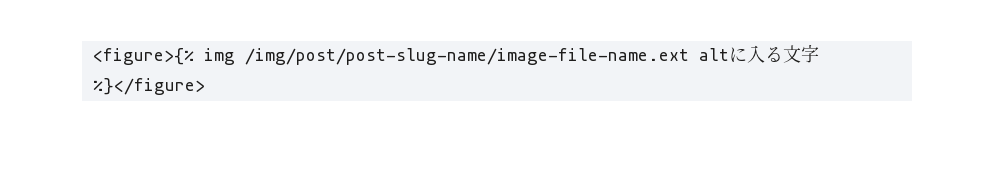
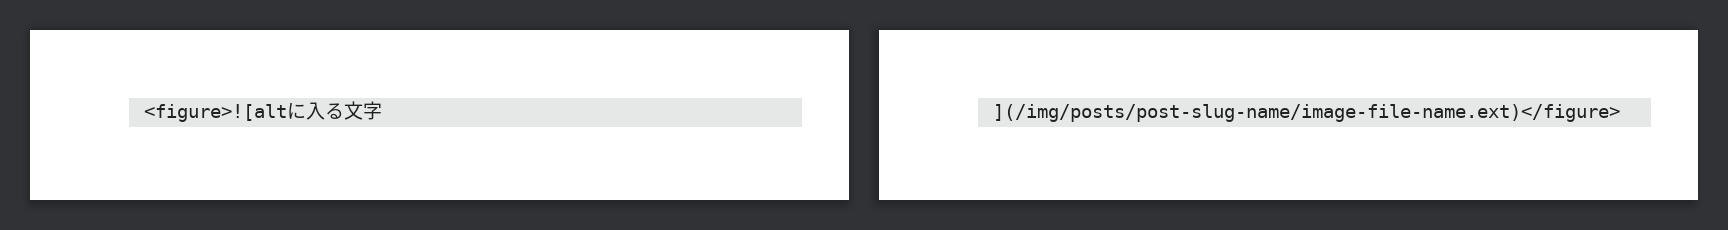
[92,48,729,65] <figure>{% img /img/post/post-slug-name/image-file-name.ext alt -> [143,104,287,122] <figure>![alt
[92,78,205,95] %}</figure> -> [992,104,1620,122] ](/img/posts/post-slug-name/image-file-name.ext)</figure>

